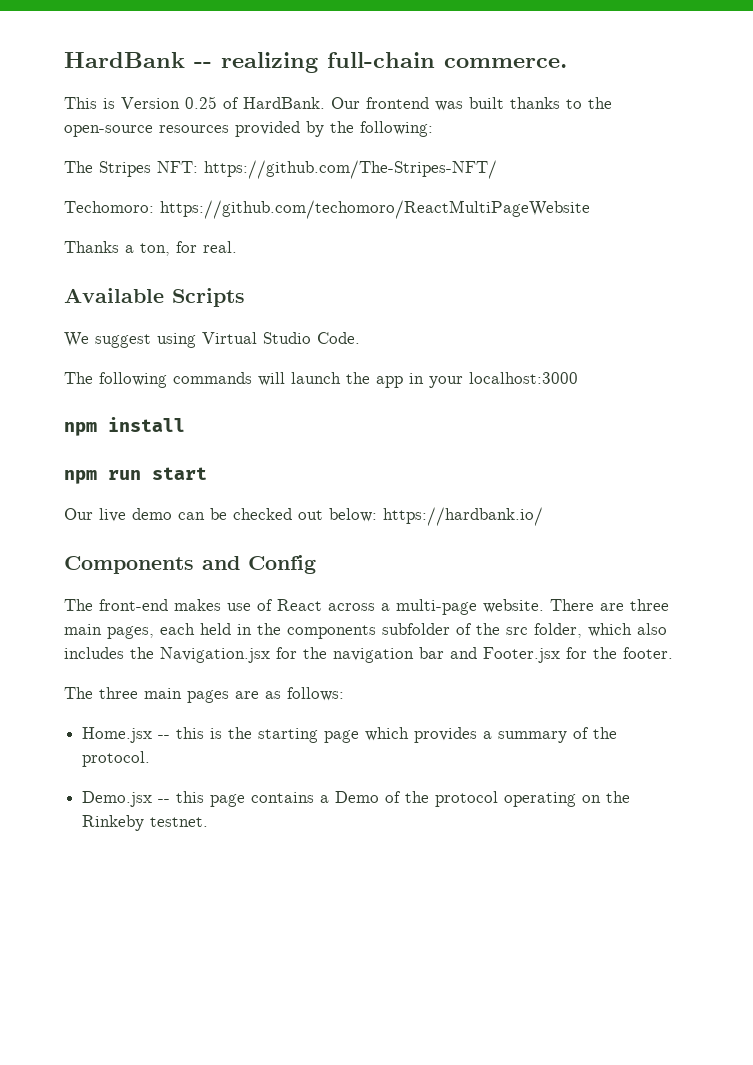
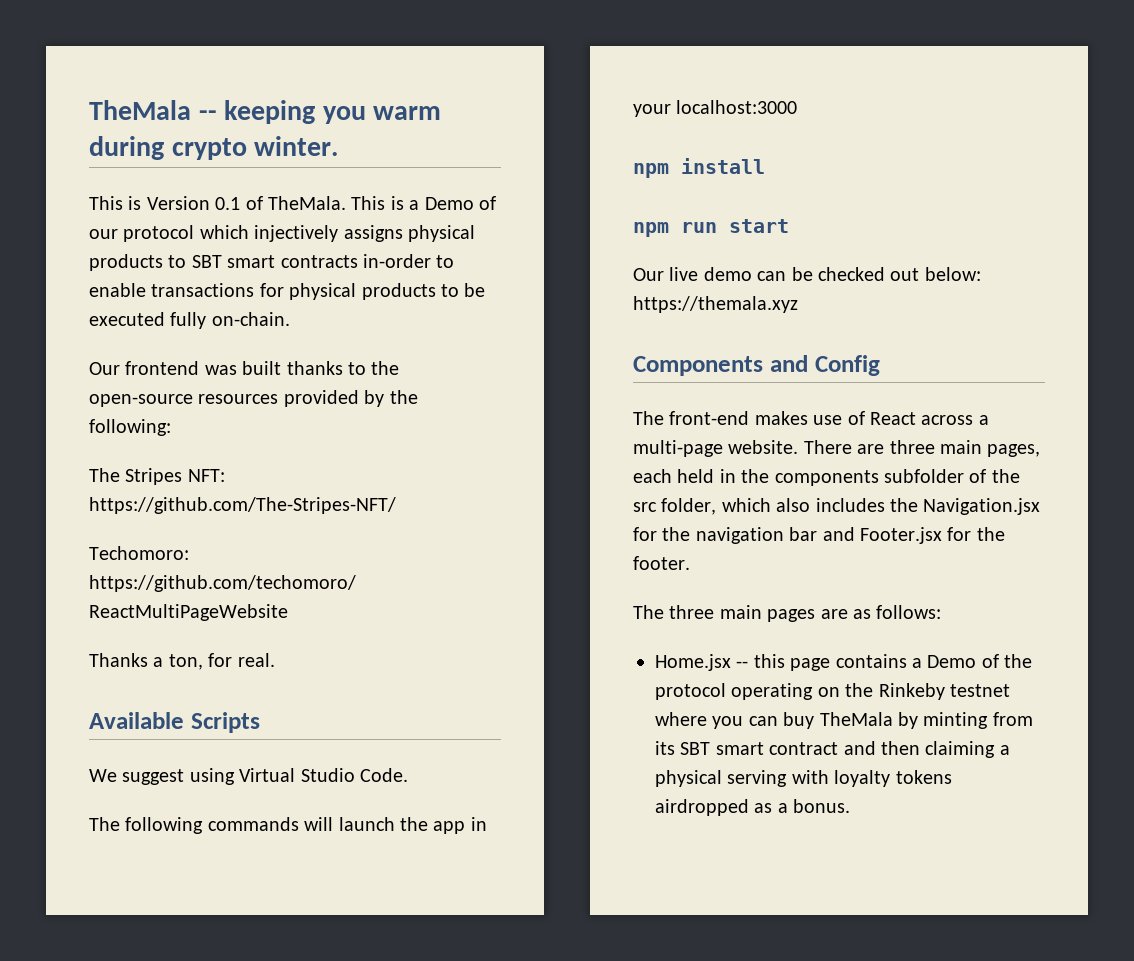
[64,52,567,73] [64,96,325,109] HardBank -- realizing full-chain commerce. // This is Version 0.25 of HardBank. -> [89,100,442,124] [89,136,339,160] [89,196,496,210] [89,225,475,242] [89,254,455,271] [89,283,486,300] [89,312,290,329] TheMala -- keeping you warm during crypto winter. // This is Version 0.1 of TheMala. This is a Demo of our protocol which injectively assigns physical products to SBT smart contracts in-order to enable transactions for physical products to be executed fully on-chain. //
[383,507,543,526] https://hardbank.io/ -> [633,296,798,313] https://themala.xyz
[210,727,618,743] [82,751,151,767] [82,791,205,807] is the starting page which provides a summary of the protocol. // Demo.jsx -- this -> (785, 661) none
[150,817,209,827] testnet. -> [950,684,1010,697] [655,712,1033,729] [655,741,1010,758] [655,770,952,787] [655,799,851,816] testnet where you can buy TheMala by minting from its SBT smart contract and then claiming a physical serving with loyalty tokens airdropped as a bonus.

